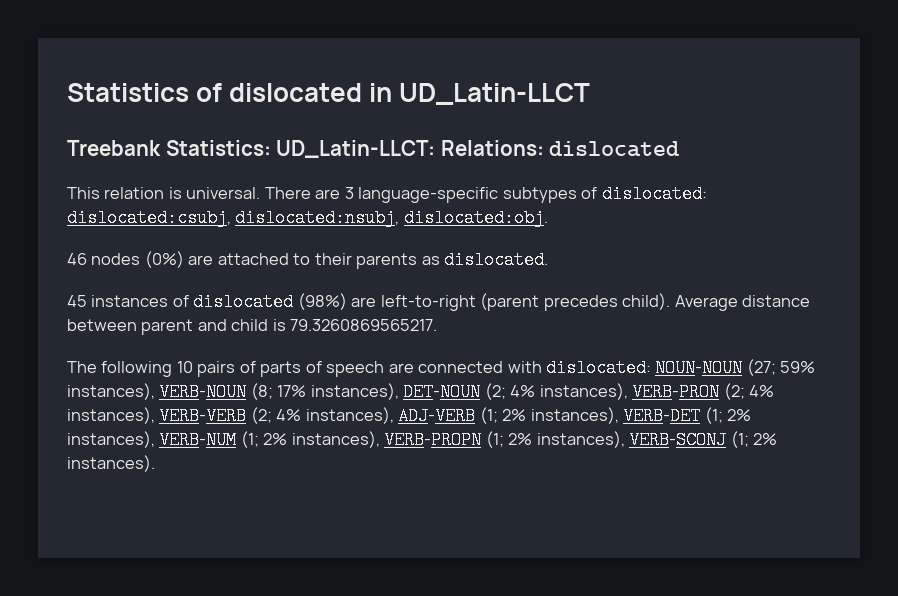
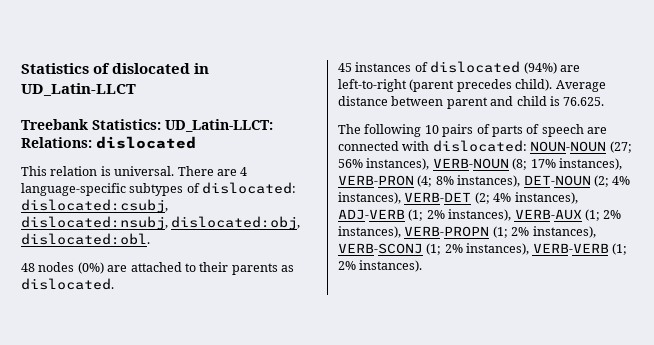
[344,187,354,199] 3 -> [240,167,248,176] 4
[403,209,548,227] [67,253,87,265] dislocated:obj. // 46 -> [171,216,301,230] [21,233,150,245] [21,263,35,272] dislocated:obj, dislocated:obl. // 48
[297,293,347,310] (98%) -> [523,62,557,74] (94%)
[290,319,438,331] 79.3260869565217. -> [563,97,605,106] 76.625.
[780,361,816,373] 59% -> [338,159,363,168] 56%
[403,383,775,401] [67,407,247,425] DET-NOUN (2; 4% instances), VERB-PRON (2; 4% instances), VERB-VERB -> [338,175,631,187] [338,192,472,204] VERB-PRON (4; 8% instances), DET-NOUN (2; 4% instances), VERB-DET
[623,407,752,425] [67,431,237,449] VERB-DET (1; 2% instances), VERB-NUM -> [514,209,582,220] VERB-AUX
(778, 439) none -> [466,243,627,255] [338,261,356,270] instances), VERB-VERB (1; 2%

